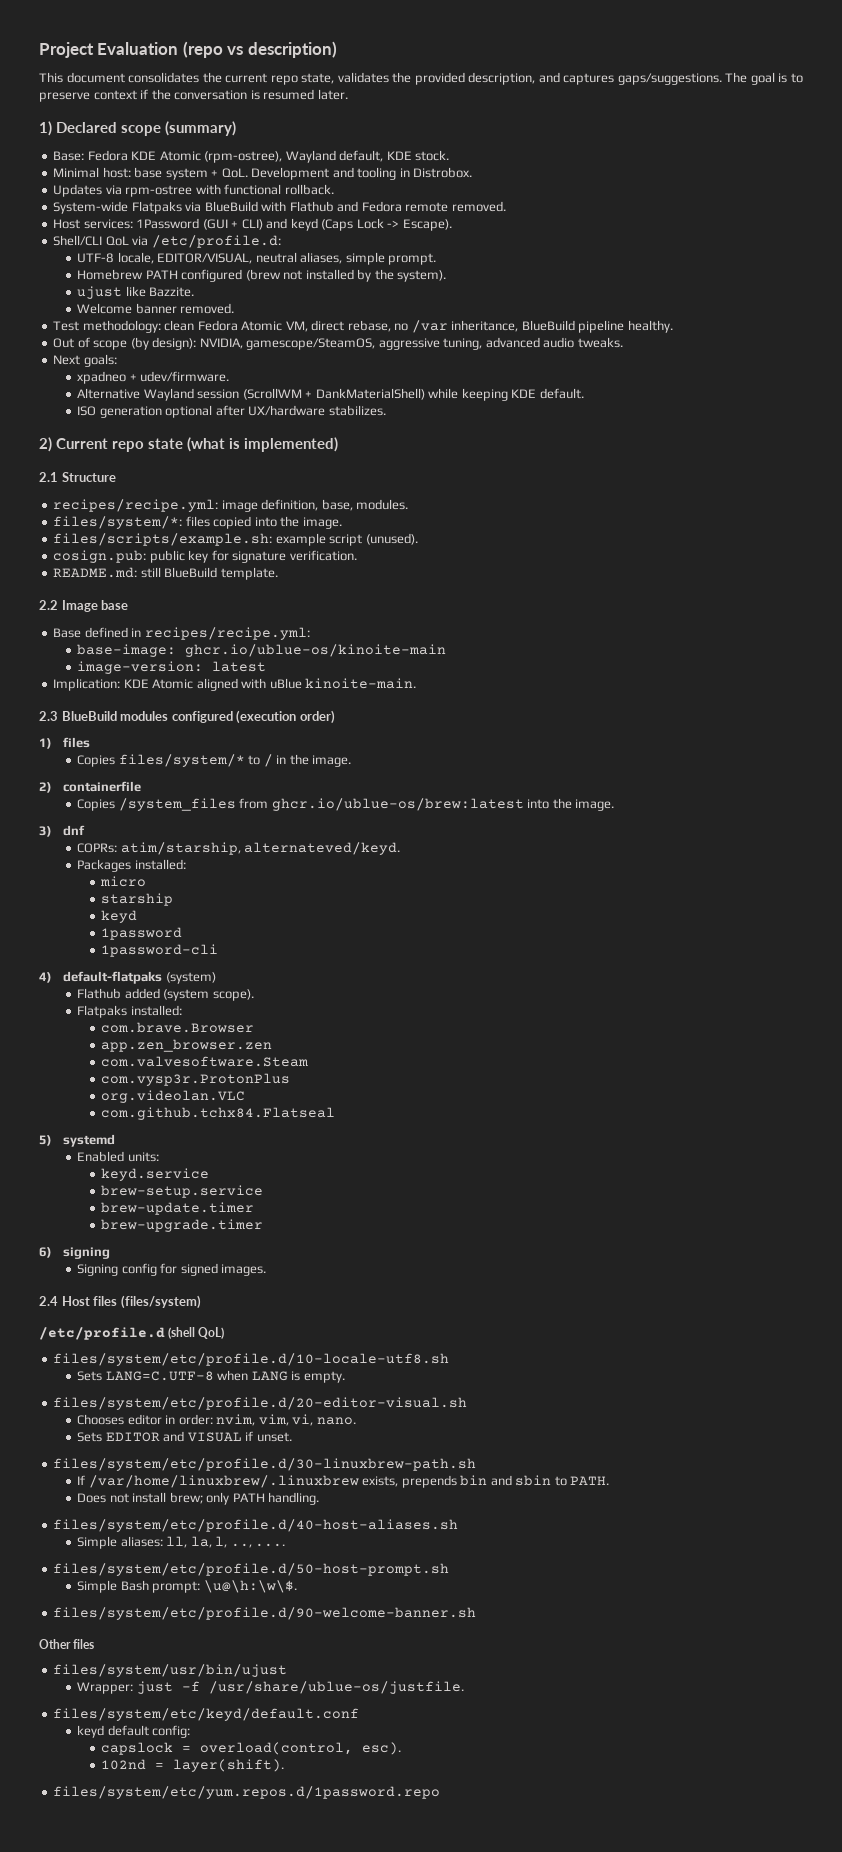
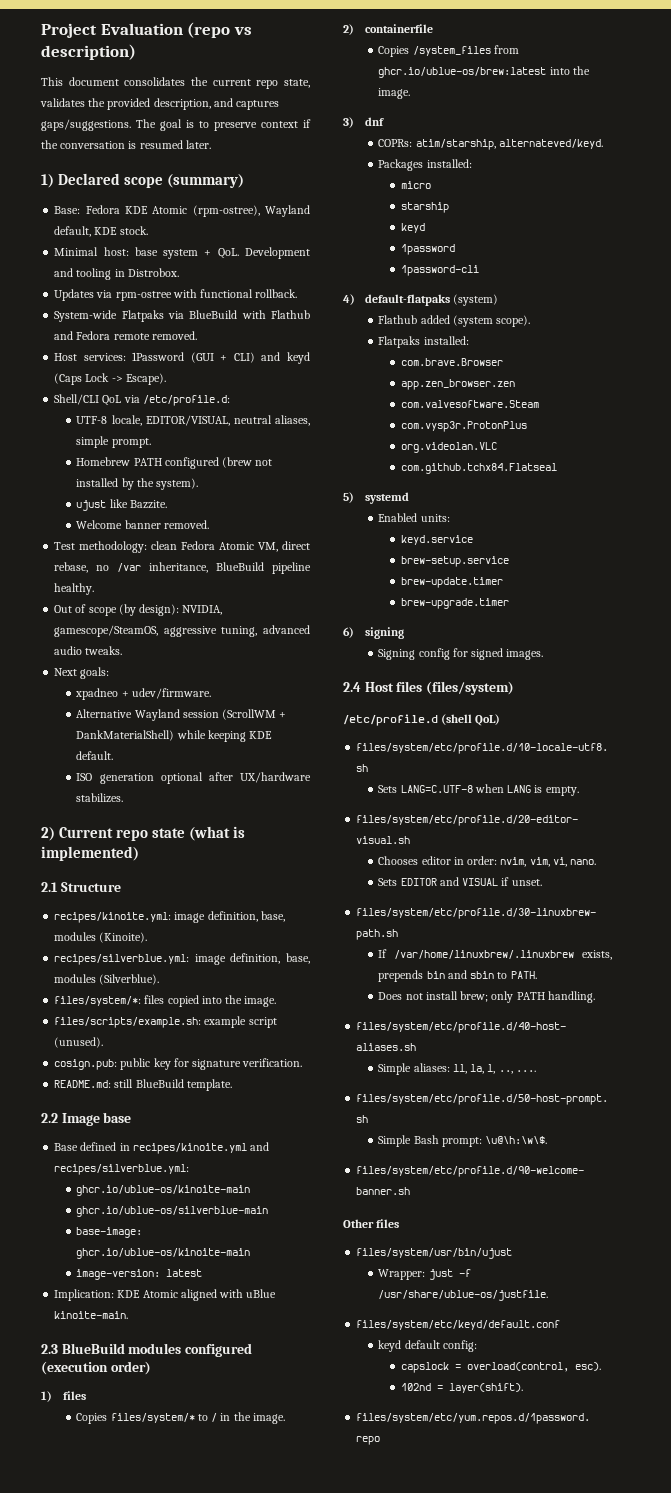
[53,499,409,512] recipes/recipe.yml: image definition, base, modules. -> [54,911,285,923] [54,932,148,943] [54,953,310,965] [54,974,160,985] recipes/kinoite.yml: image definition, base, modules (Kinoite). // recipes/silverblue.yml: image definition, base, modules (Silverblue).
[144,627,310,640] recipes/recipe.yml: -> [132,1142,270,1154] [54,1164,190,1175] [76,1185,251,1196] [76,1206,269,1217] recipes/kinoite.yml and recipes/silverblue.yml: // ghcr.io/ublue-os/kinoite-main // ghcr.io/ublue-os/silverblue-main

